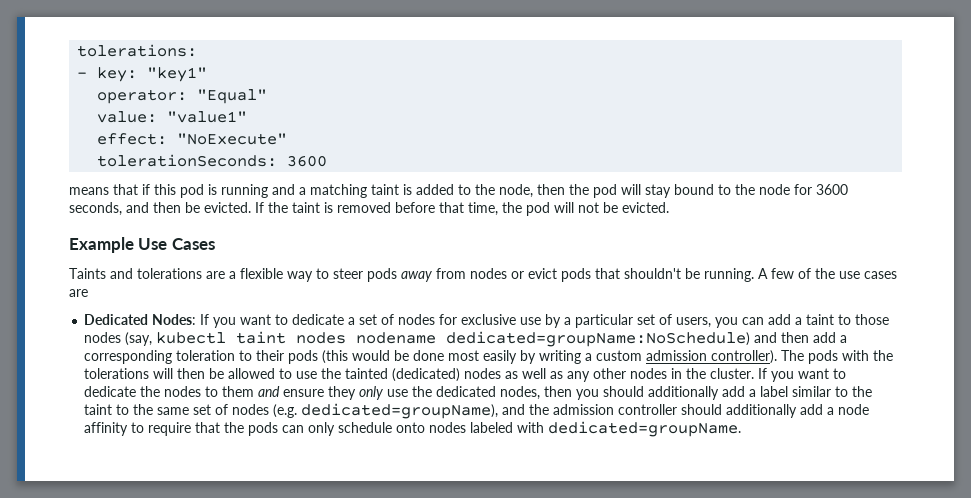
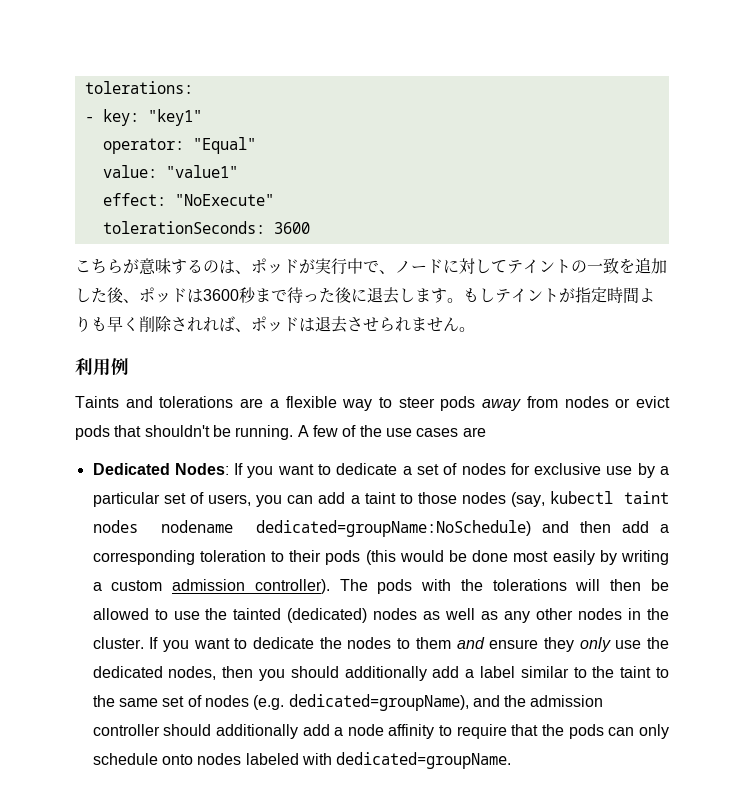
[69,184,848,198] [69,202,669,216] [69,237,215,253] means that if this pod is running and a matching taint is added to the node, then the pod will stay bound to the node for 3600 seconds, and then be evicted. If the taint is removed before that time, the pod will not be evicted. // Example Use Cases -> [75,258,667,275] [75,287,655,304] [75,316,475,333] [75,358,129,376] こちらが意味するのは、ポッドが実行中で、ノードに対してテイントの一致を追加した後、ポッドは3600秒まで待った後に退去します。もしテイントが指定時間よりも早く削除されれば、ポッドは退去させられません。 // 利用例

